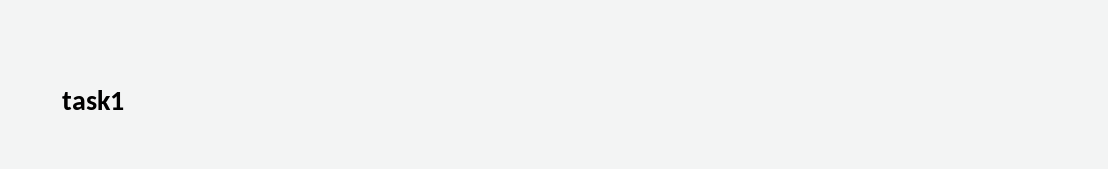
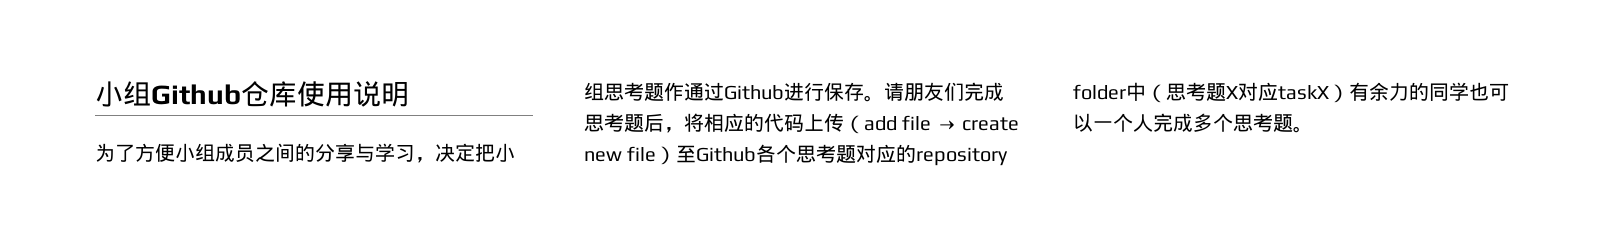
[62,90,124,110] task1 -> [95,81,409,107] [95,143,515,163] [584,82,1004,102] [584,113,1020,134] [584,144,1009,166] [1073,82,1509,103] [1073,113,1313,133] 小组Github仓库使用说明 // 为了方便小组成员之间的分享与学习，决定把小组思考题作通过Github进行保存。请朋友们完成思考题后，将相应的代码上传（add file → create new file）至Github各个思考题对应的repository folder中（思考题X对应taskX）有余力的同学也可以一个人完成多个思考题。

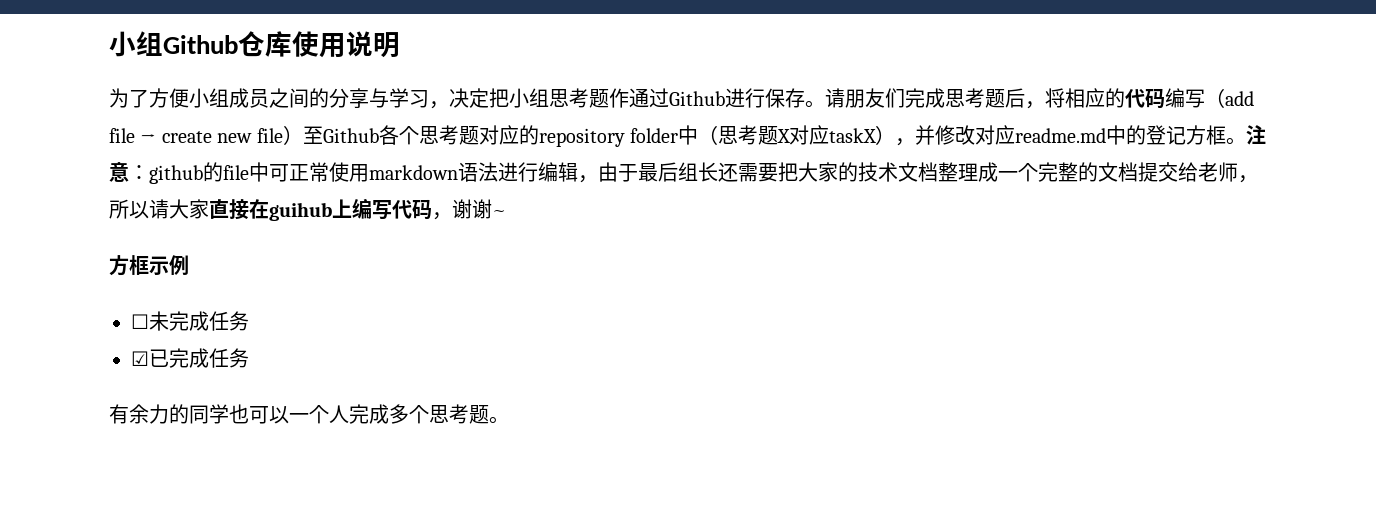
[804,113,844,132] 上传 -> [1165,88,1205,108] 编写
(1349, 93) none -> [895,125,1266,146] [109,162,1258,184] [109,198,506,221] [109,255,189,276] [131,311,249,331] [131,348,249,368] ，并修改对应readme.md中的登记方框。注意：github的file中可正常使用markdown语法进行编辑，由于最后组长还需要把大家的技术文档整理成一个完整的文档提交给老师，所以请大家直接在guihub上编写代码，谢谢~ // 方框示例 // ☐未完成任务 // ☑已完成任务 //

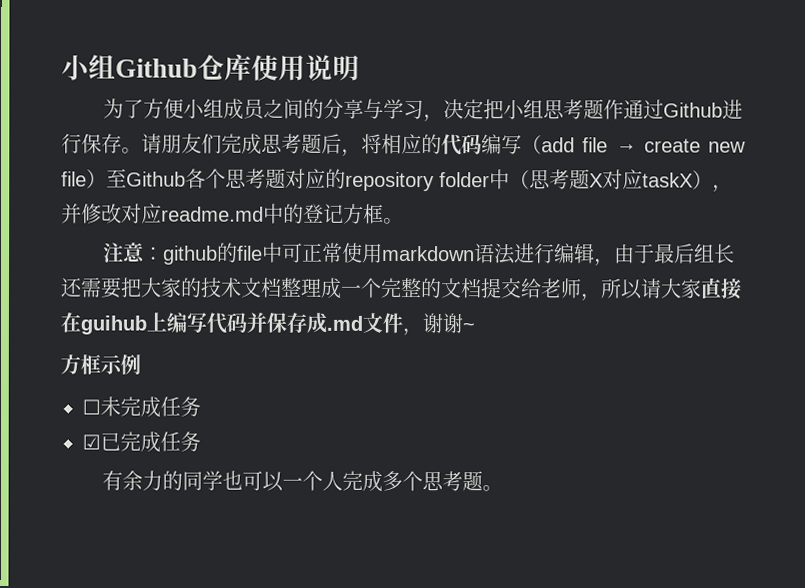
(1246, 141) none -> (404, 221) //
(432, 209) none -> [246,312,403,334] 并保存成.md文件

